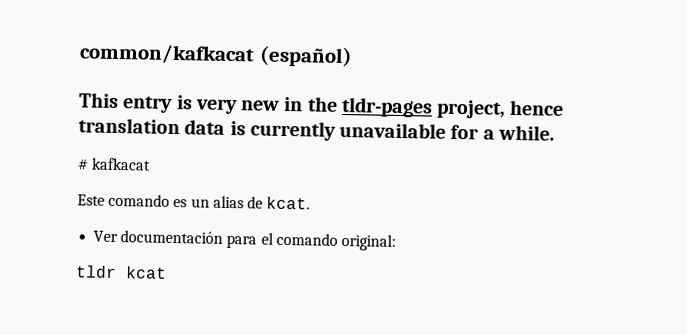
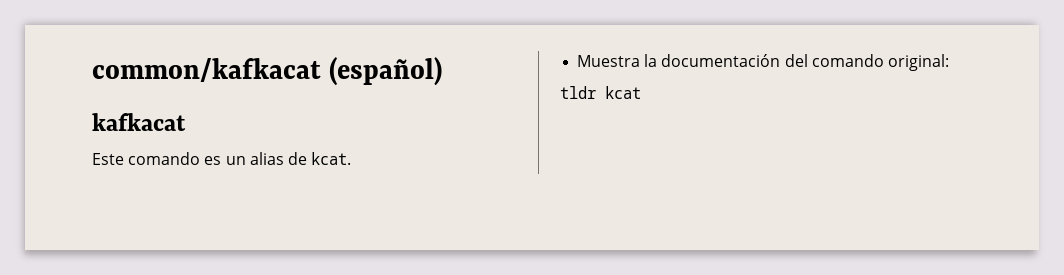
[79,92,565,119] [78,117,555,141] [77,159,89,170] This entry is very new in the tldr-pages project, hence translation data is currently unavailable for a while. // # -> (443, 71) none
[93,230,274,249] Ver documentación para el -> [577,54,808,67] Muestra la documentación del

